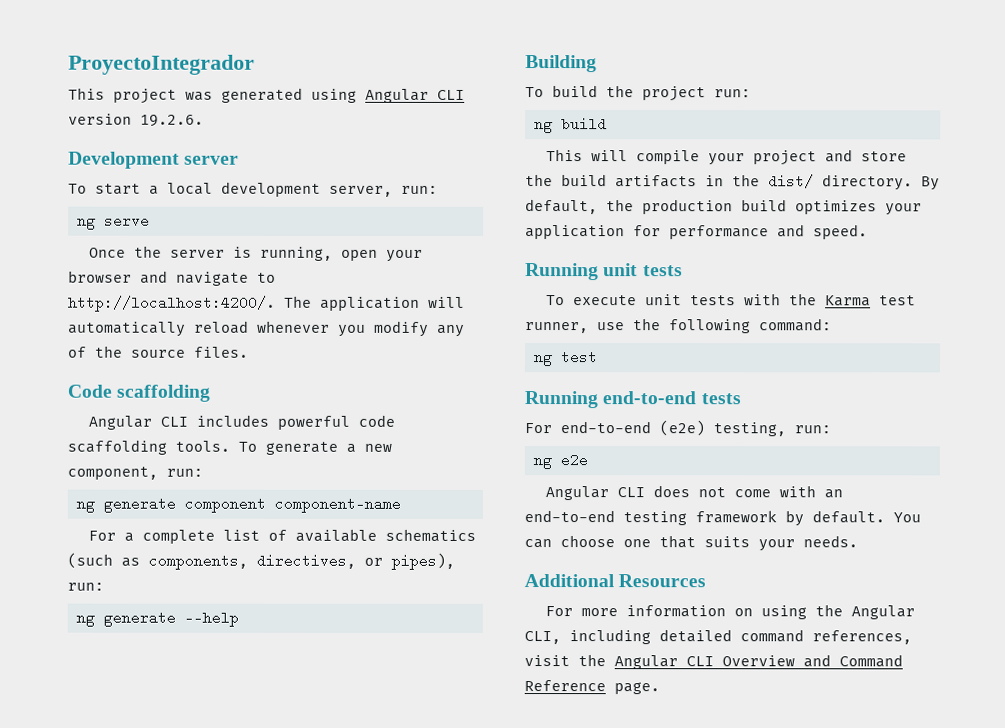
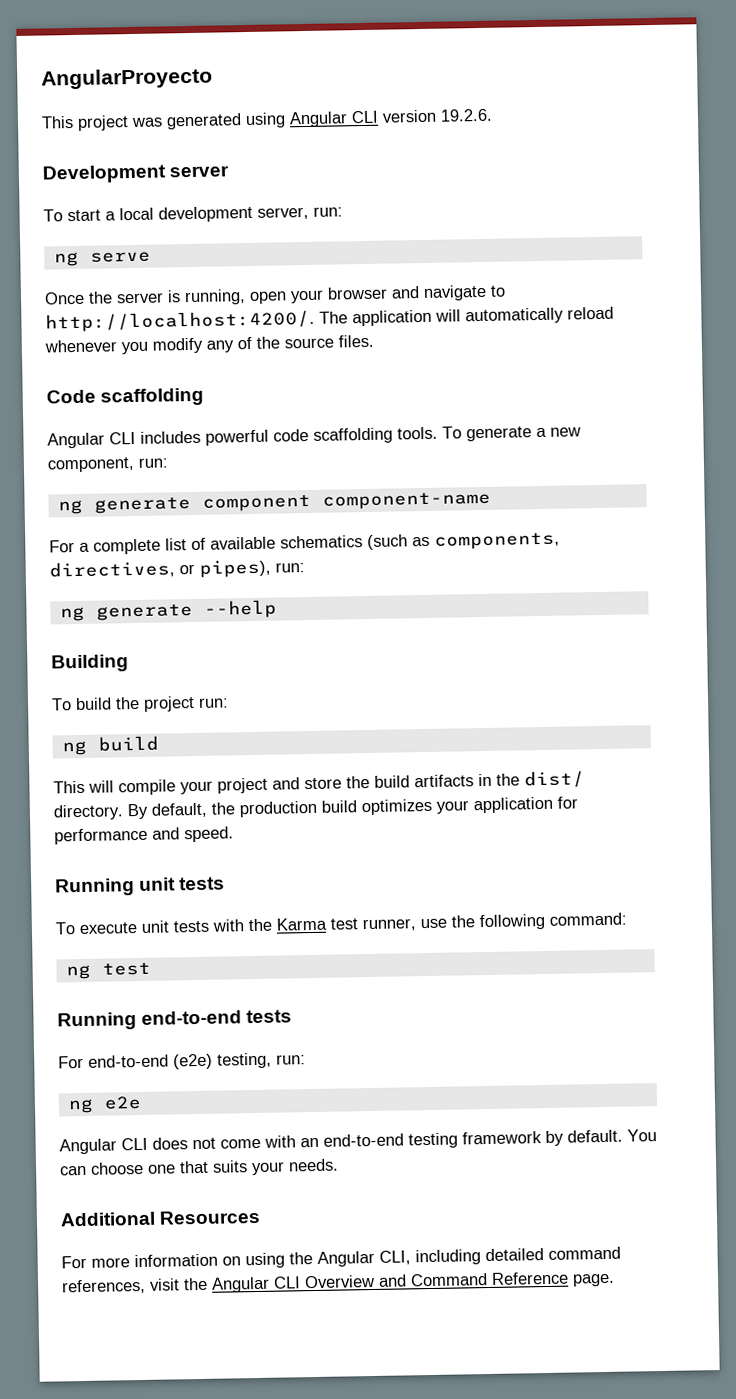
[68,54,255,75] ProyectoIntegrador -> [41,67,213,90] AngularProyecto

